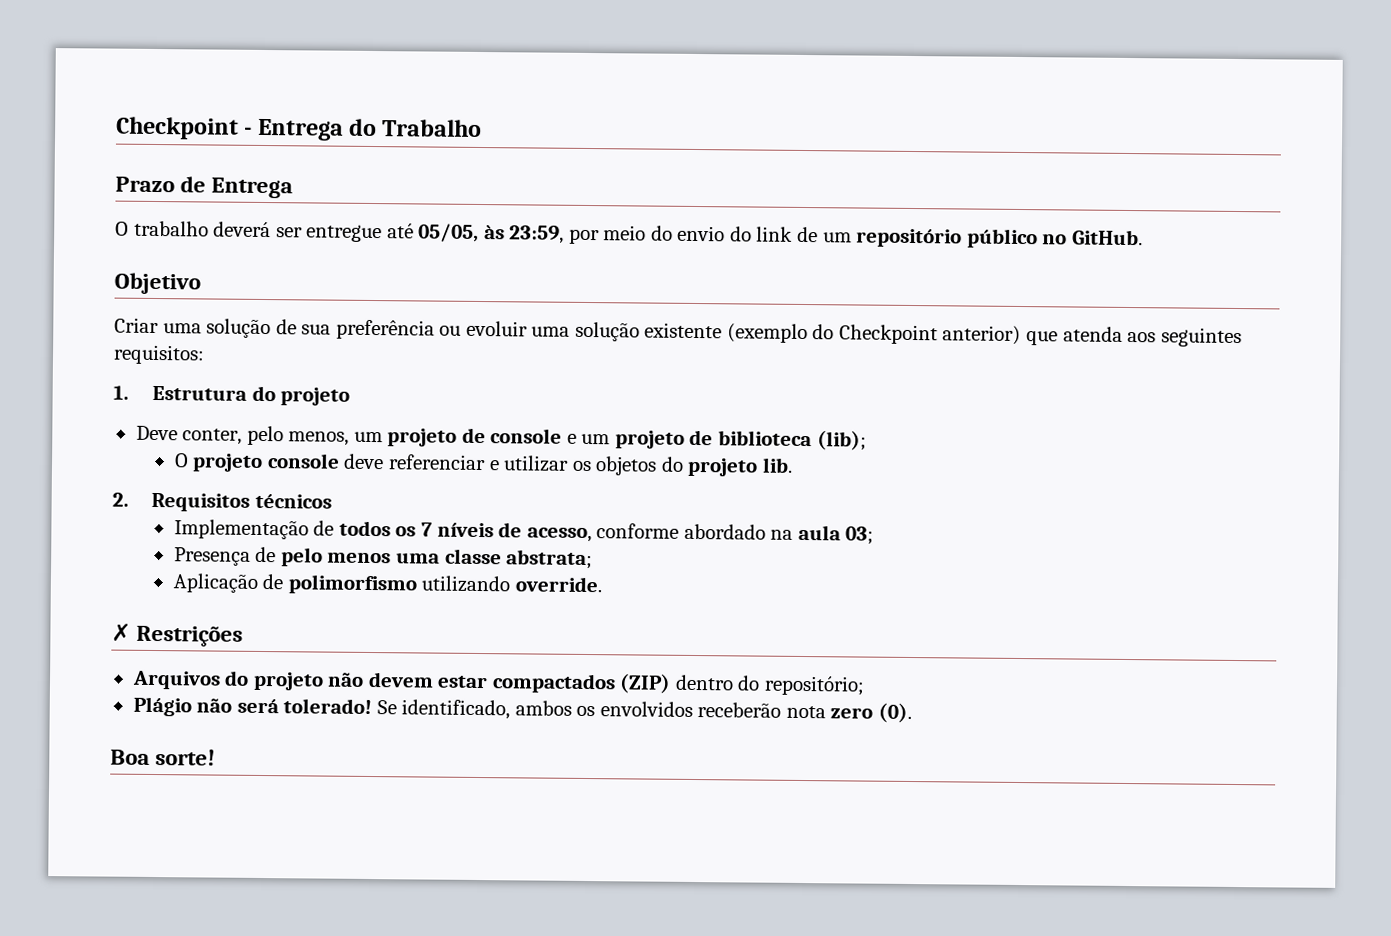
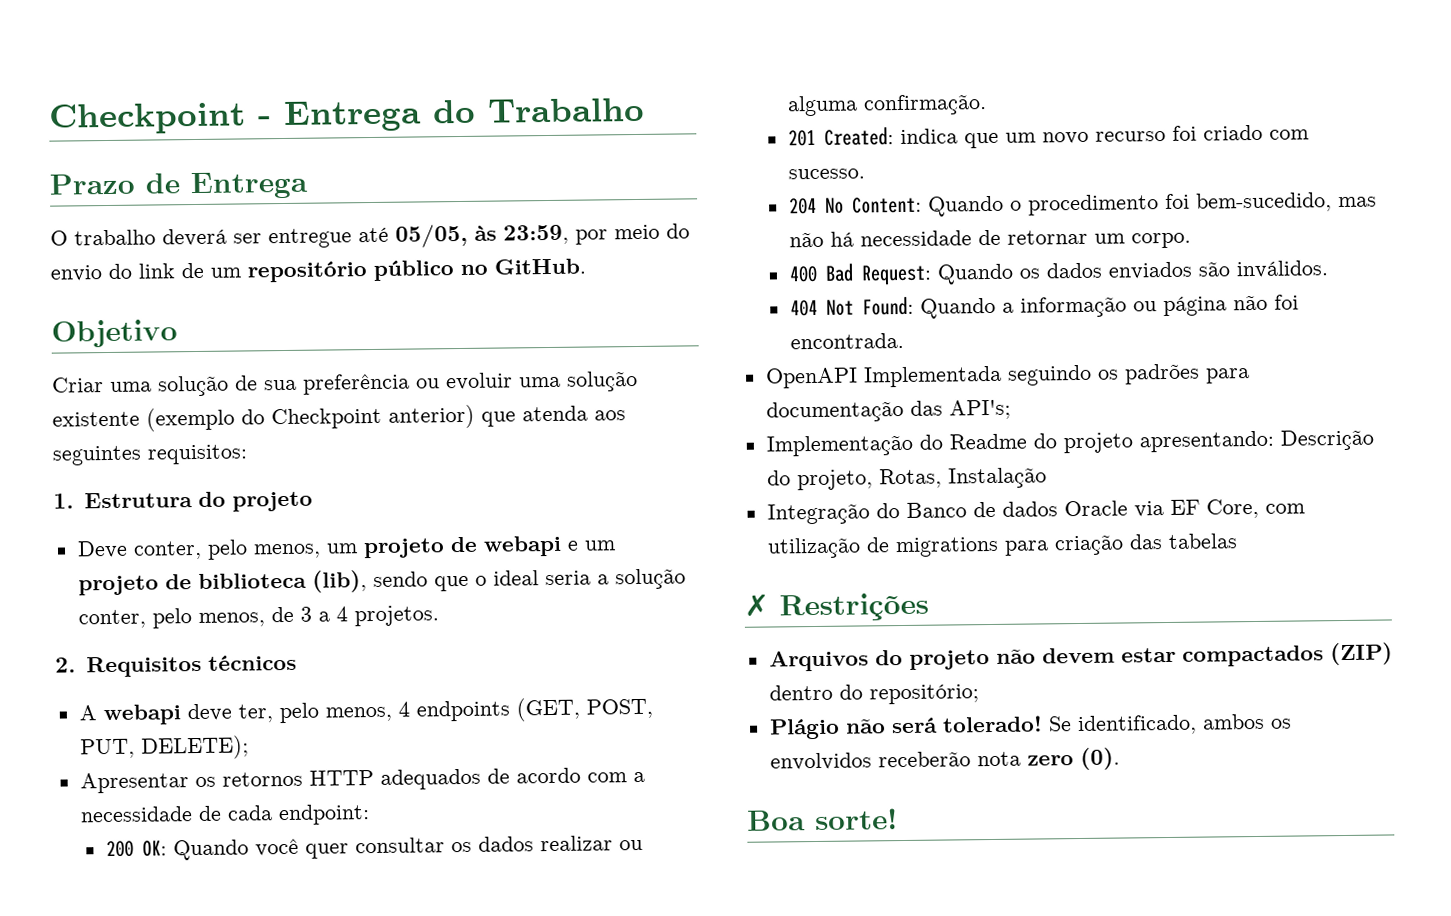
[490,428,563,444] console -> [482,535,562,557] webapi
[816,430,867,451] [173,453,793,477] [112,492,332,512] [173,519,875,545] [173,546,594,570] [172,573,603,595] (lib); // O projeto console deve referenciar e utilizar os objetos do projeto lib. // 2. Requisitos técnicos // Implementação de todos os 7 níveis de acesso, conforme abordado na aula 03; // Presença de pelo menos uma classe abstrata; // Aplicação de polimorfismo utilizando override. -> [311,568,686,593] [77,605,439,629] [55,654,297,678] [78,697,653,726] [79,735,249,760] [79,767,645,794] [79,804,370,826] [105,835,643,861] [786,94,987,117] [787,124,1309,149] [787,168,865,180] [788,192,1377,217] [788,229,1191,249] [788,260,1328,286] [789,294,1299,319] [789,332,904,350] [764,363,1250,389] [765,399,1011,423] [765,429,1374,457] [766,467,1047,491] [766,498,1305,525] [766,533,1238,559] (lib), sendo que o ideal seria a solução conter, pelo menos, de 3 a 4 projetos. // 2. Requisitos técnicos // A webapi deve ter, pelo menos, 4 endpoints (GET, POST, PUT, DELETE); // Apresentar os retornos HTTP adequados de acordo com a necessidade de cada endpoint: // 200 OK: Quando você quer consultar os dados realizar ou alguma confirmação. // 201 Created: indica que um novo recurso foi criado com sucesso. // 204 No Content: Quando o procedimento foi bem-sucedido, mas não há necessidade de retornar um corpo. // 400 Bad Request: Quando os dados enviados são inválidos. // 404 Not Found: Quando a informação ou página não foi encontrada. // OpenAPI Implementada seguindo os padrões para documentação das API's; // Implementação do Readme do projeto apresentando: Descrição do projeto, Rotas, Instalação // Integração do Banco de dados Oracle via EF Core, com utilização de migrations para criação das tabelas

